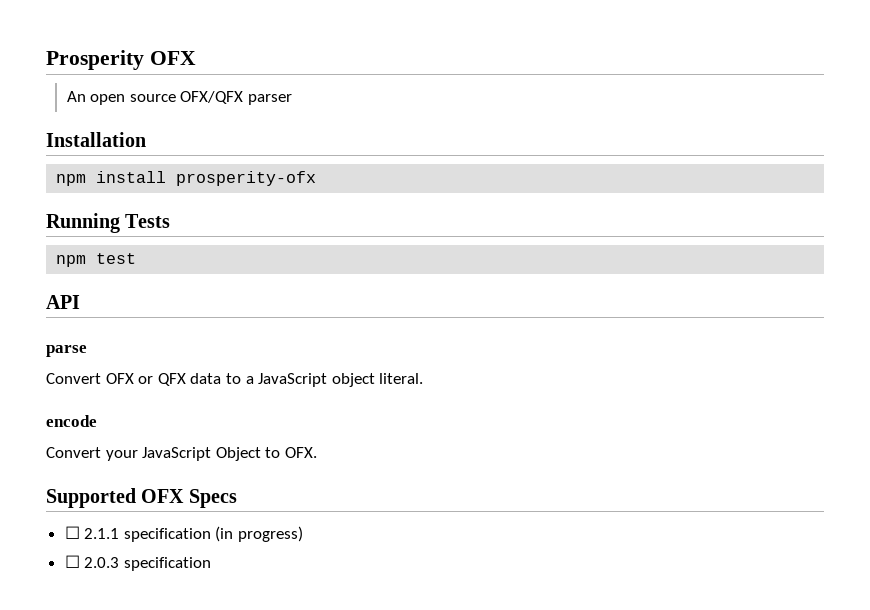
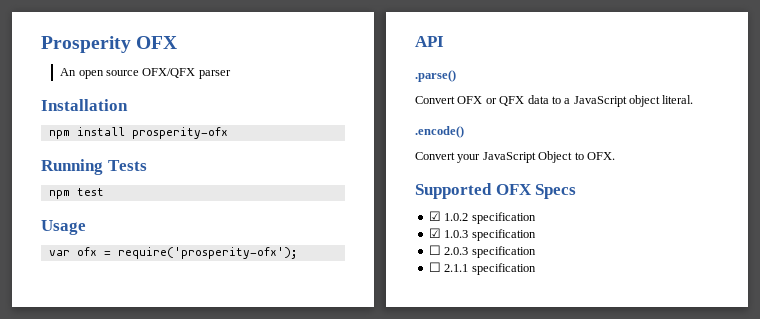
(137, 258) none -> [41,220,86,235] [48,247,297,259] // Usage // var ofx = require('prosperity-ofx');
[46,345,87,357] parse -> [415,70,456,82] .parse()
[46,415,97,427] encode -> [415,126,464,138] .encode()
[64,526,304,542] ☐ 2.1.1 specification (in progress) -> [428,211,536,224] [428,228,536,241] ☑ 1.0.2 specification // ☑ 1.0.3 specification
(211, 564) none -> [428,262,536,275] // ☐ 2.1.1 specification

